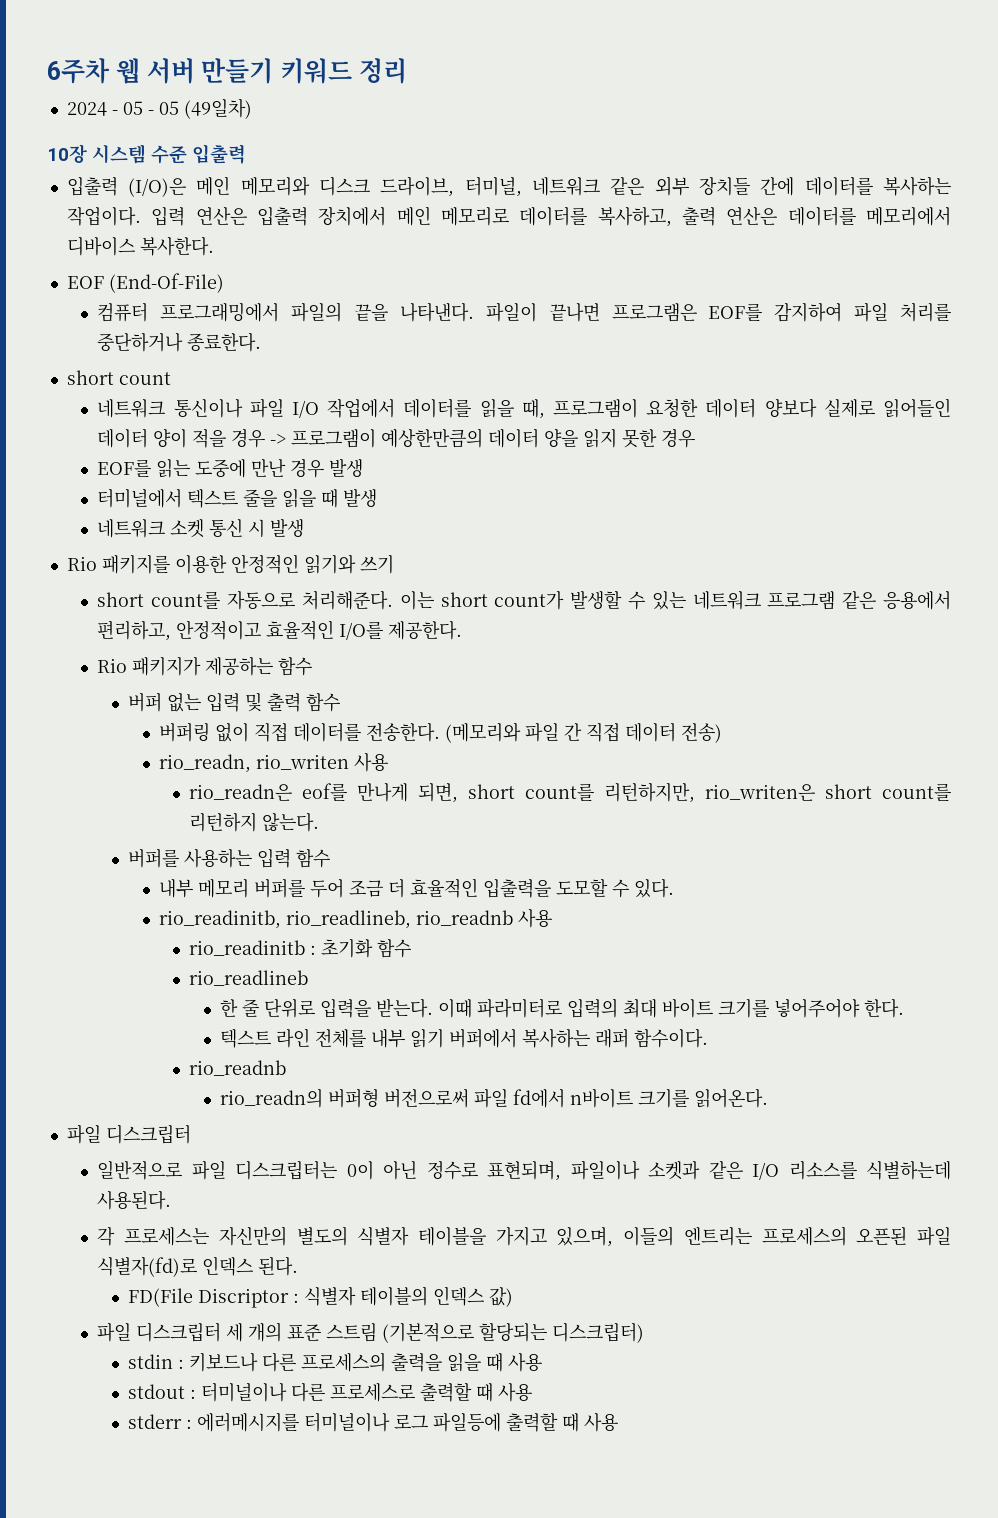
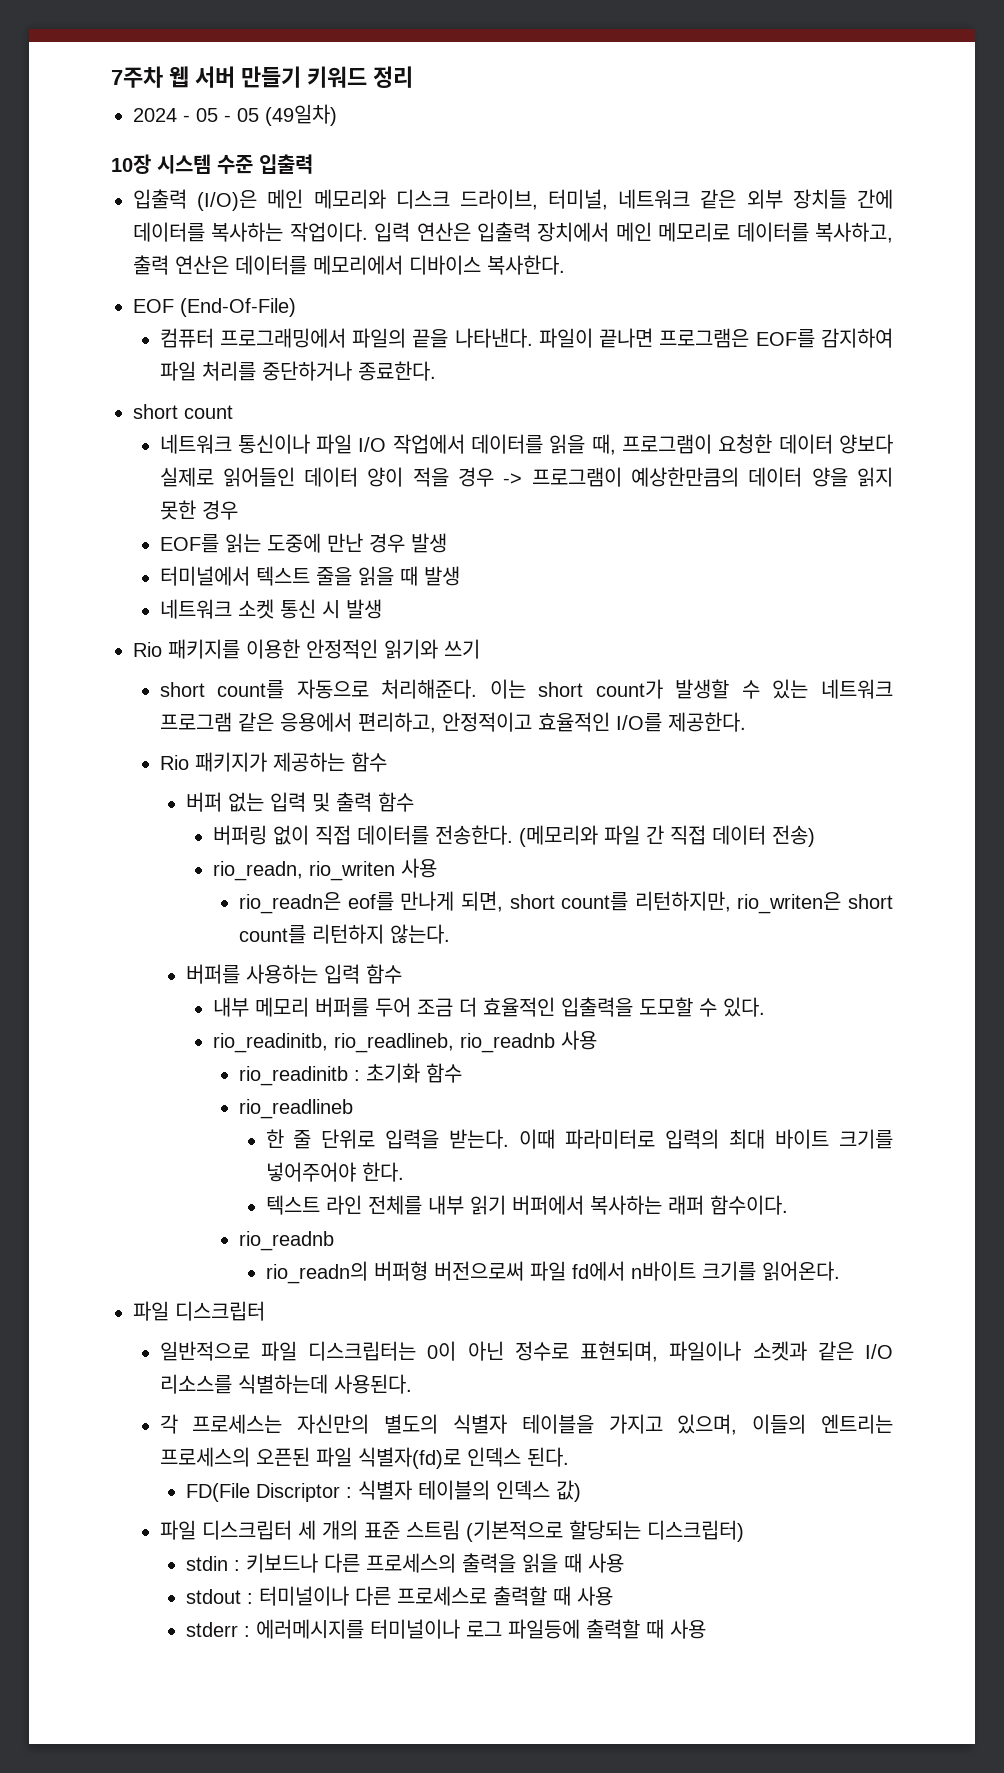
[47,58,110,84] 6주차 -> [111,66,163,88] 7주차

